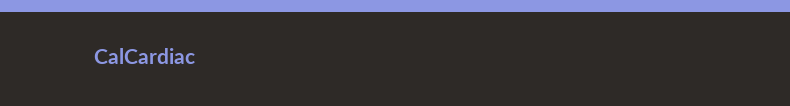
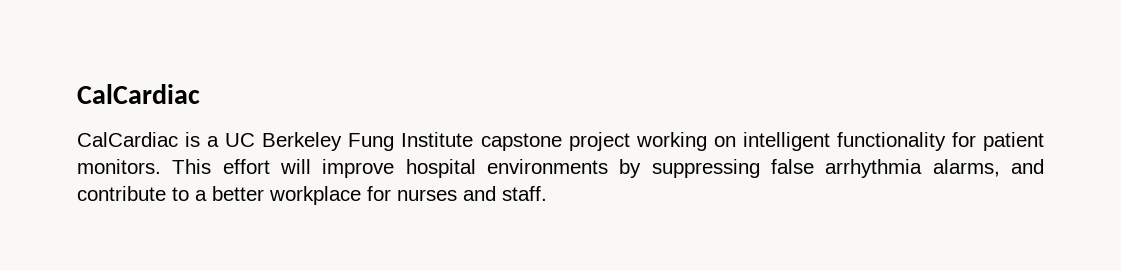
[94,48,195,64] CalCardiac -> [77,84,200,104] [77,132,1044,151] [77,159,1045,178] [77,186,547,205] CalCardiac // CalCardiac is a UC Berkeley Fung Institute capstone project working on intelligent functionality for patient monitors. This effort will improve hospital environments by suppressing false arrhythmia alarms, and contribute to a better workplace for nurses and staff.

